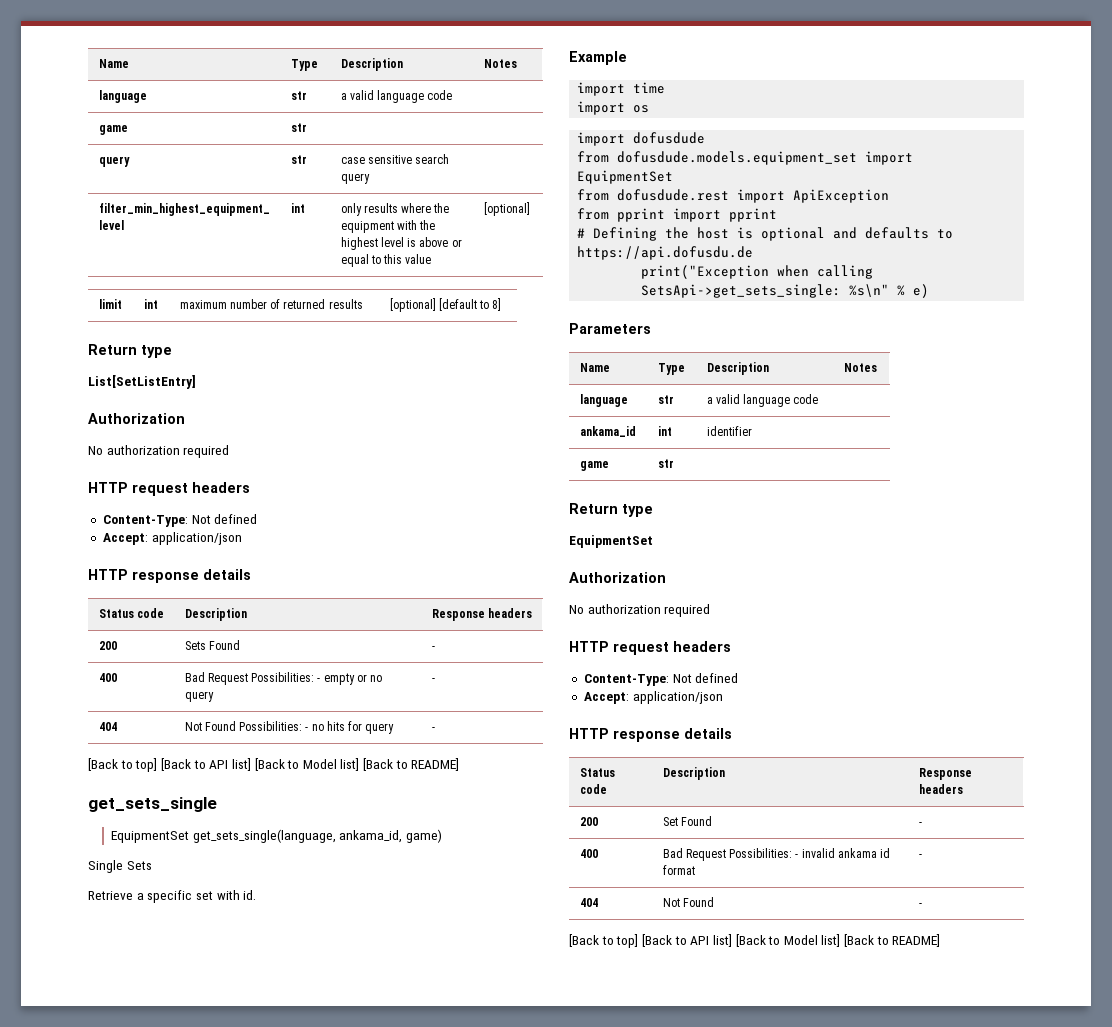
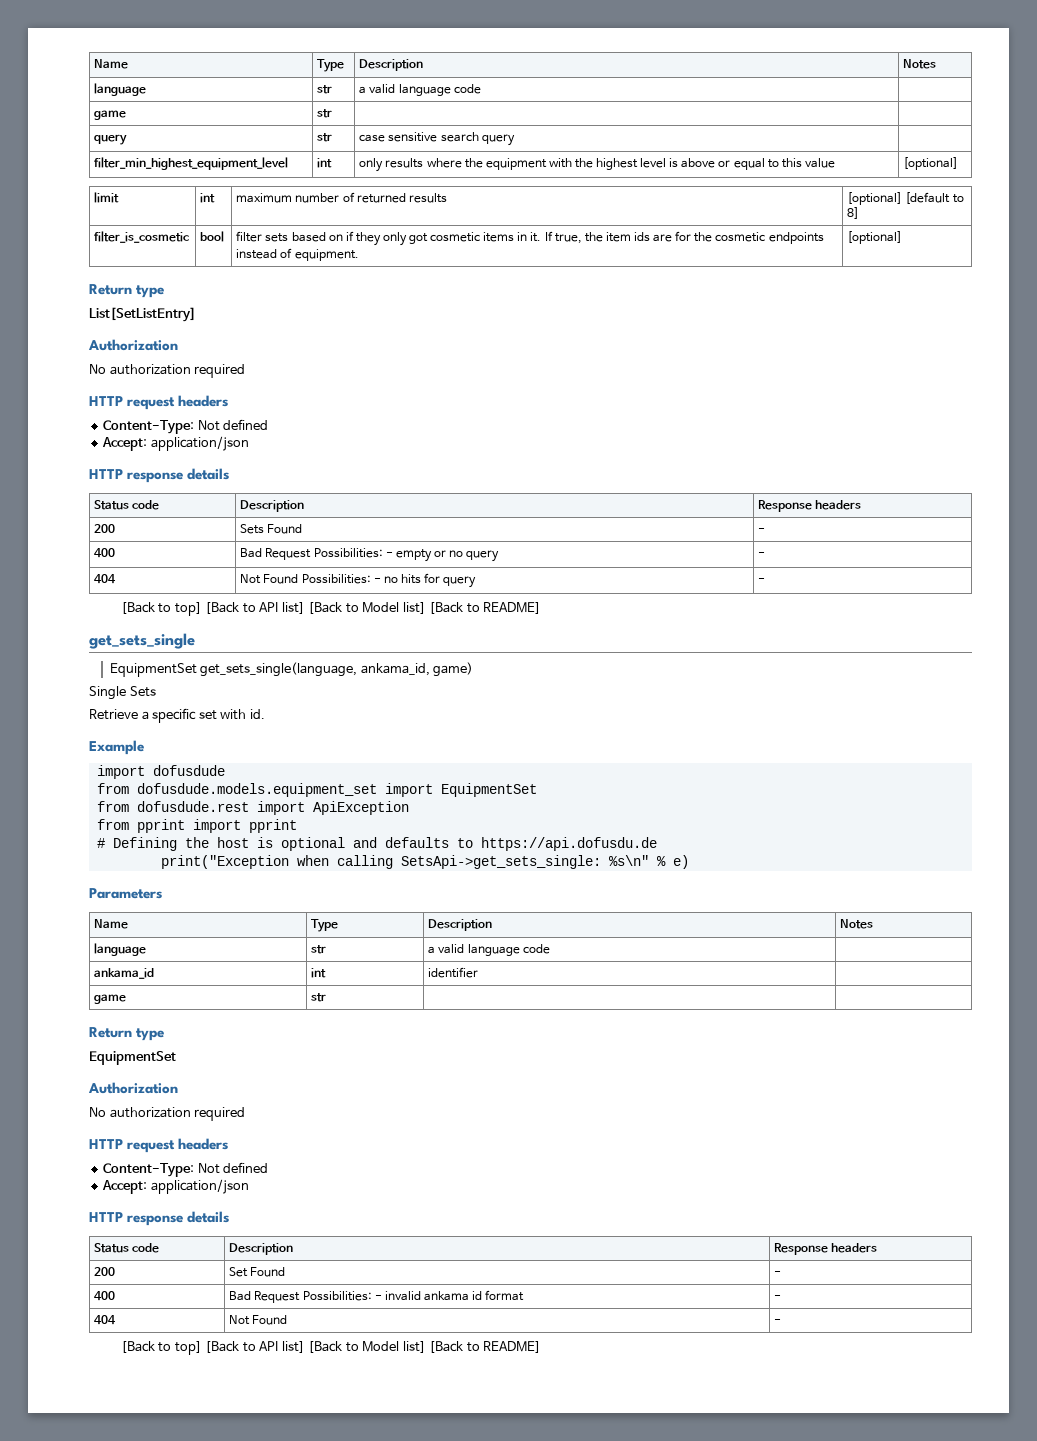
(502, 304) none -> [94,231,190,243] [200,231,225,242] [236,231,824,246] [236,248,359,261] [847,231,903,244] // filter_is_cosmetic | bool | filter sets based on if they only got cosmetic items in it. If true, the item ids are for the cosmetic endpoints instead of equipment. | [optional]
[577,82,666,96] [577,101,650,115] // import time // import os -> (144, 747) none

